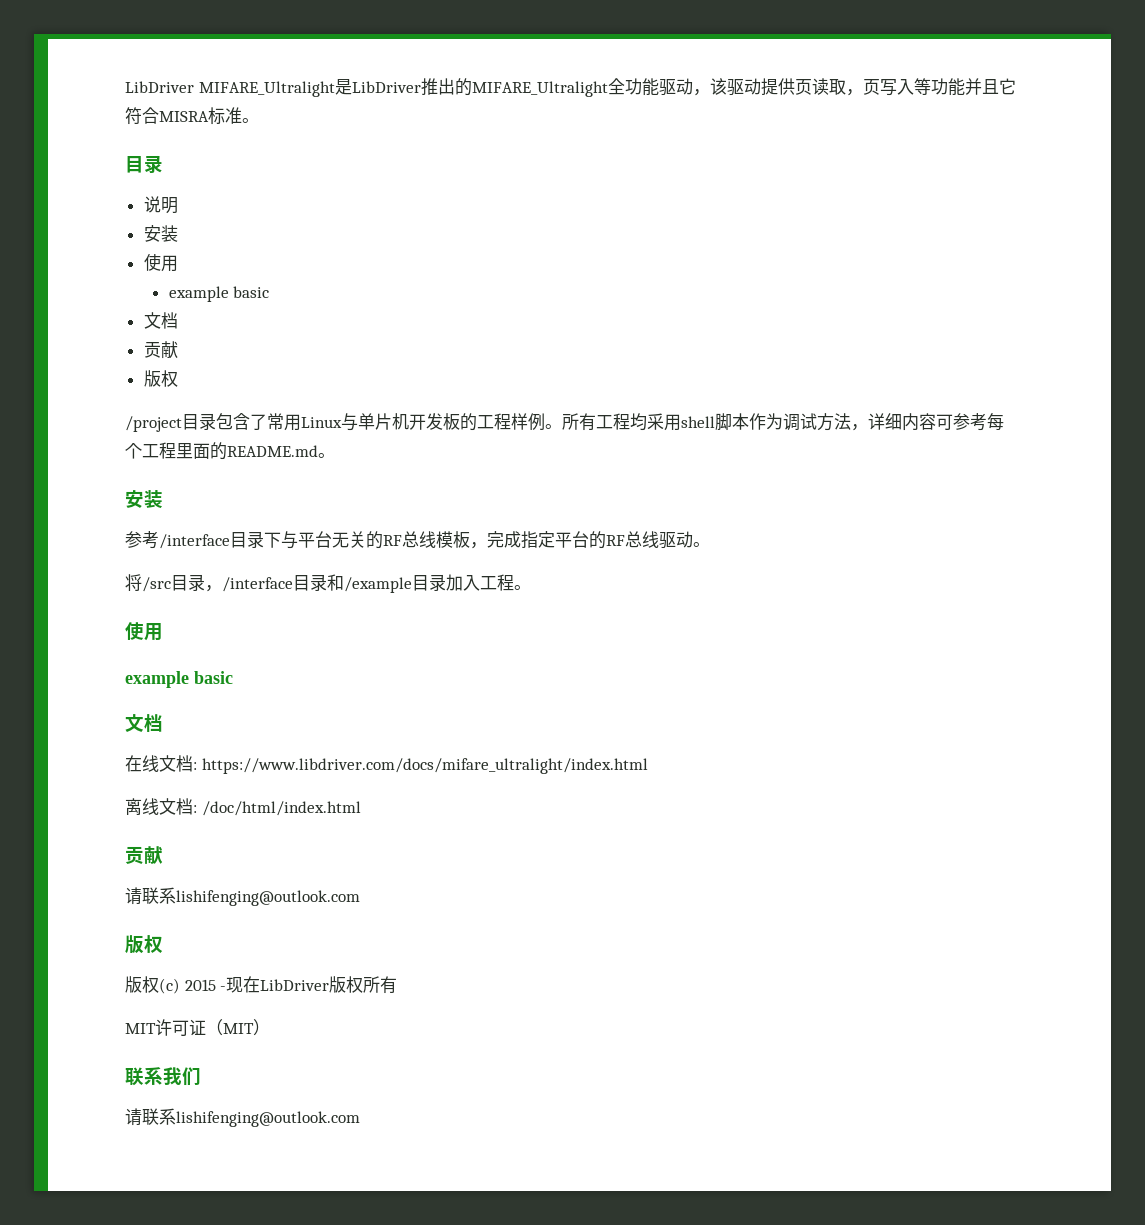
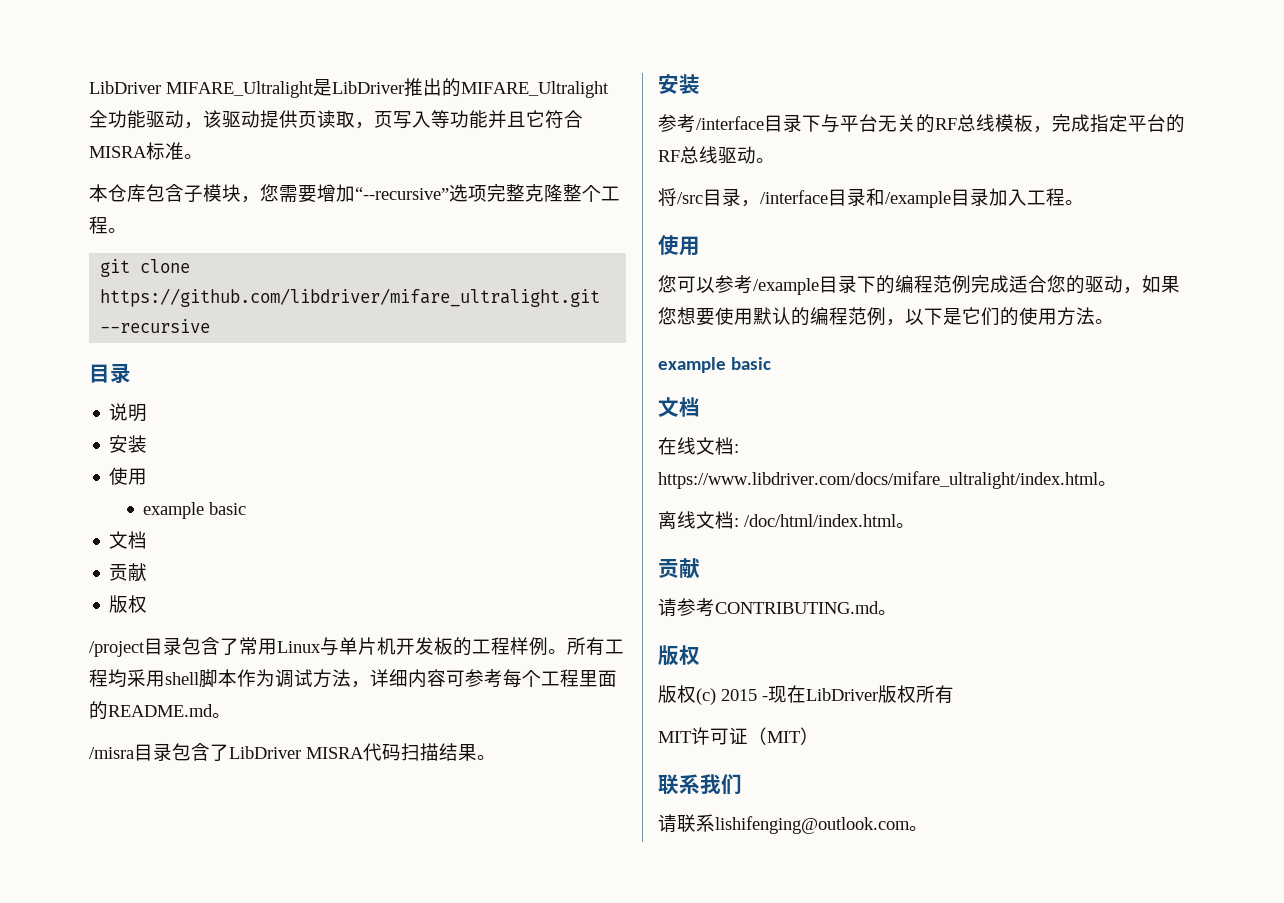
(259, 120) none -> [89,184,620,203] [89,216,127,234] [100,259,191,277] [100,288,601,307] [100,319,211,333] // 本仓库包含子模块，您需要增加“--recursive”选项完整克隆整个工程。 // git clone https://github.com/libdriver/mifare_ultralight.git --recursive
(335, 455) none -> [89,743,496,761] // /misra目录包含了LibDriver MISRA代码扫描结果。
(163, 632) none -> [658,275,1180,295] [658,307,1114,326] // 您可以参考/example目录下的编程范例完成适合您的驱动，如果您想要使用默认的编程范例，以下是它们的使用方法。
(648, 766) none -> [1098,481,1117,486] 。
(361, 808) none -> [896,523,915,528] 。
[142,887,360,906] 联系lishifenging@outlook.com -> [677,598,897,617] 参考CONTRIBUTING.md。
(360, 1119) none -> [909,826,928,831] 。

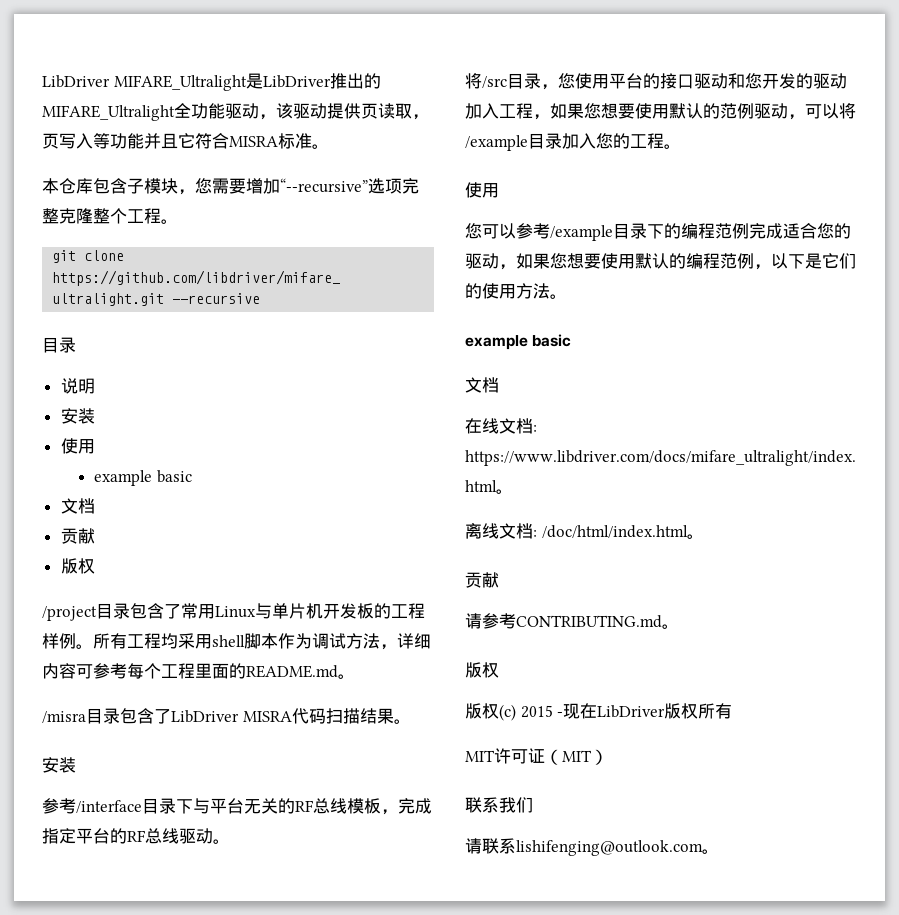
[760,188,885,206] /interface目录和 -> [558,73,847,89] [465,103,856,120] 您使用平台的接口驱动和您开发的驱动加入工程，如果您想要使用默认的范例驱动，可以将
(1027, 197) none -> [596,133,630,149] 您的

